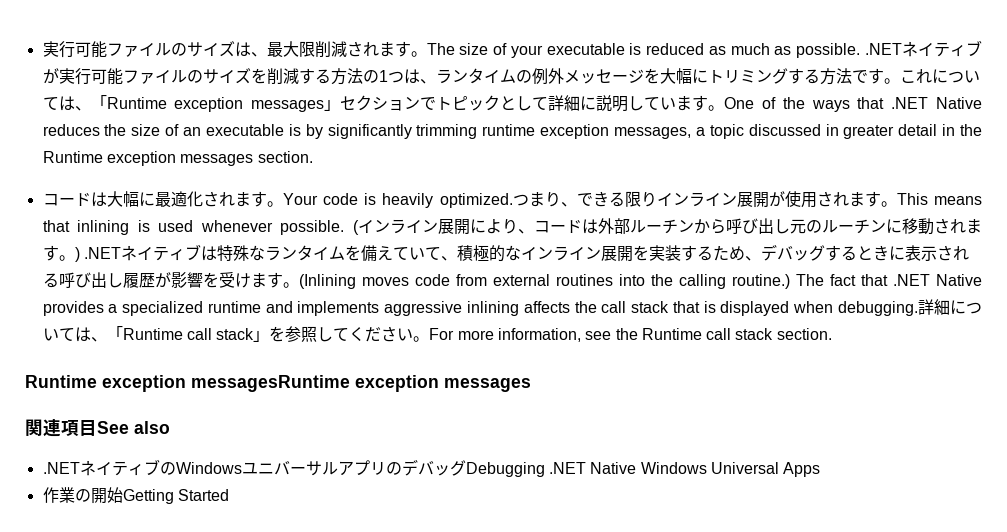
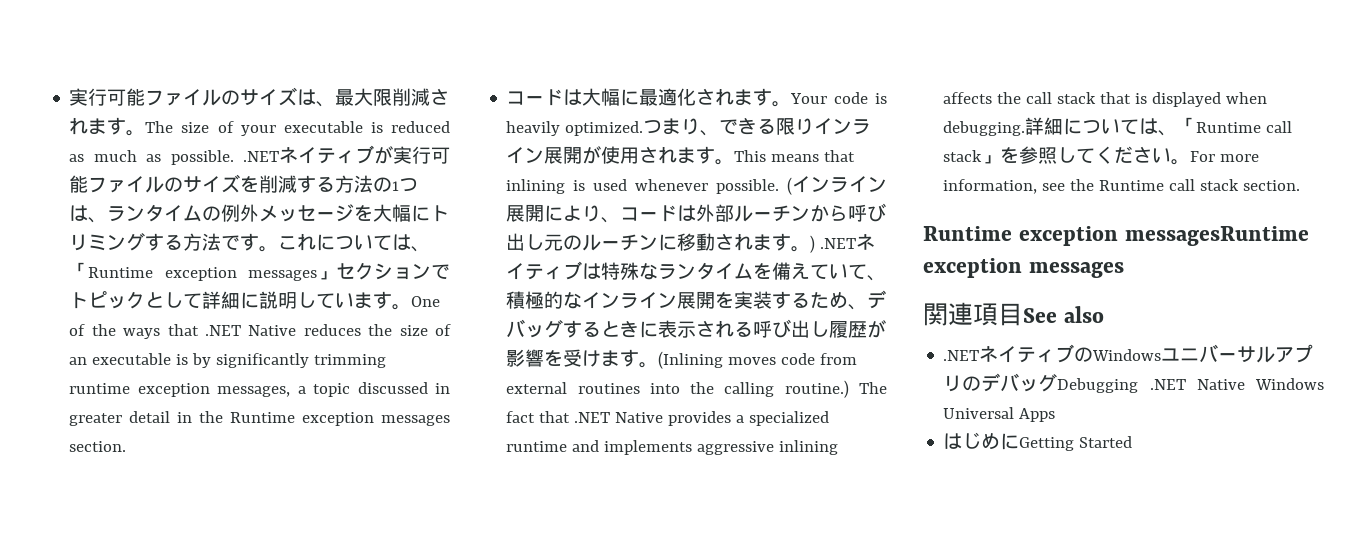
[42,487,123,504] 作業の開始 -> [943,432,1020,450] はじめに

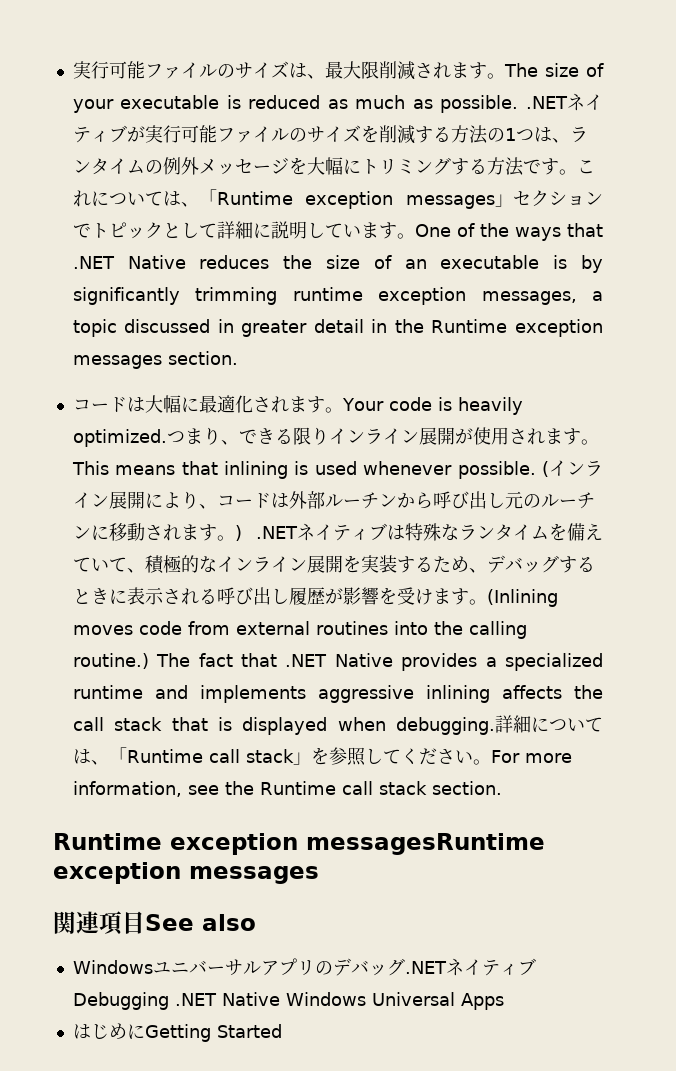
[943,344,1094,363] .NETネイティブの -> (256, 922) none
(1058, 383) none -> [404,958,536,976] .NETネイティブ

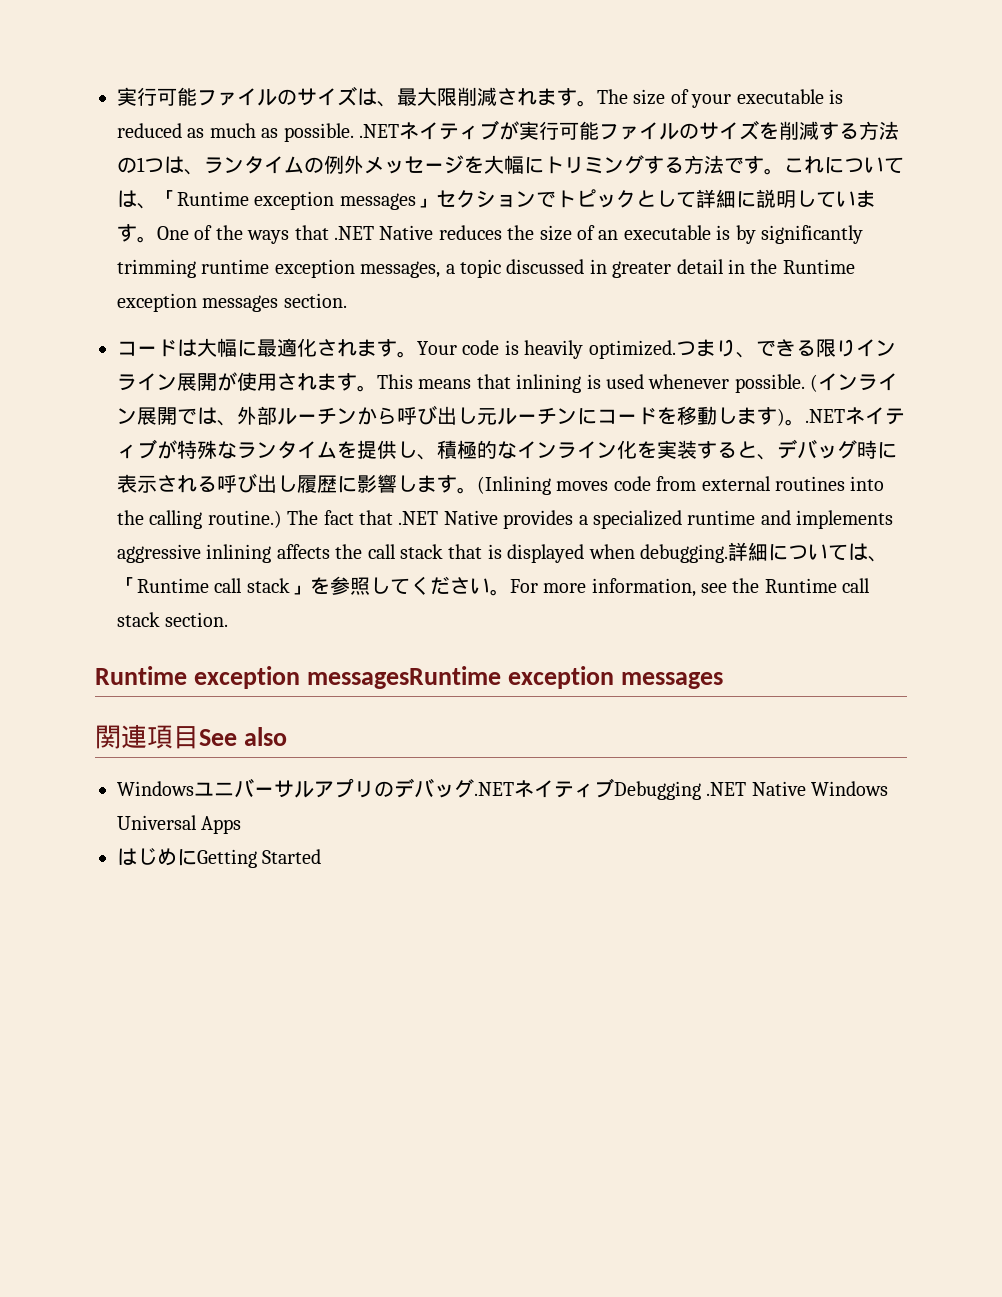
[144,491,289,509] により、コードは -> [177,407,237,426] では、
[522,494,541,508] の -> (497, 416) none
[108,523,406,541] 移動されます。) .NETネイティブは -> [597,406,905,426] [117,439,177,459] コードを移動します)。.NETネイティブが
[567,523,603,541] [72,557,127,572] 備えていて -> [357,440,417,459] 提供し
[306,555,343,573] 展開 -> [617,440,637,459] 化
[432,556,469,573] ため -> [737,441,757,458] と
[558,556,595,573] [72,588,109,604] するとき -> [857,440,877,459] 時
[324,587,433,605] が影響を受け -> [337,474,417,493] に影響し

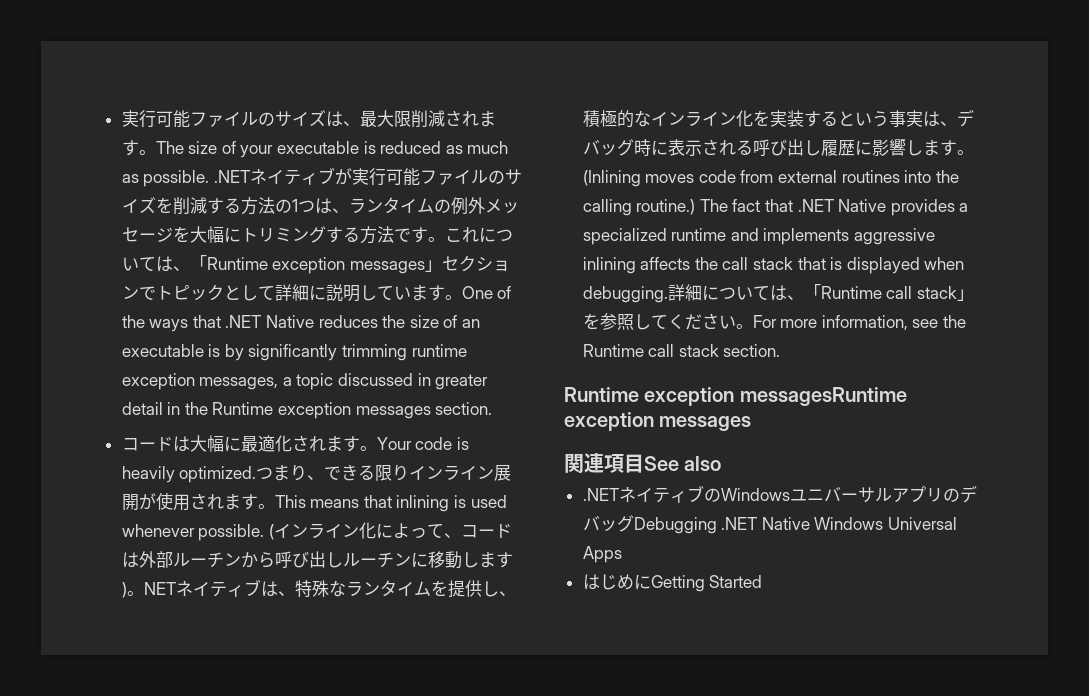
[137,407,237,426] 展開では、 -> [358,522,512,539] [121,552,139,568] 化によって、コードは
[477,408,497,425] 元 -> (343, 560) none
[597,407,677,425] コードを -> (428, 560) none
[805,407,905,425] [117,439,177,459] .NETネイティブが -> [143,579,295,597] NETネイティブは、
(757, 449) none -> [854,110,940,127] いう事実は
(288, 736) none -> [582,485,721,503] .NETネイティブの
[474,778,614,798] .NETネイティブ -> (634, 523) none

